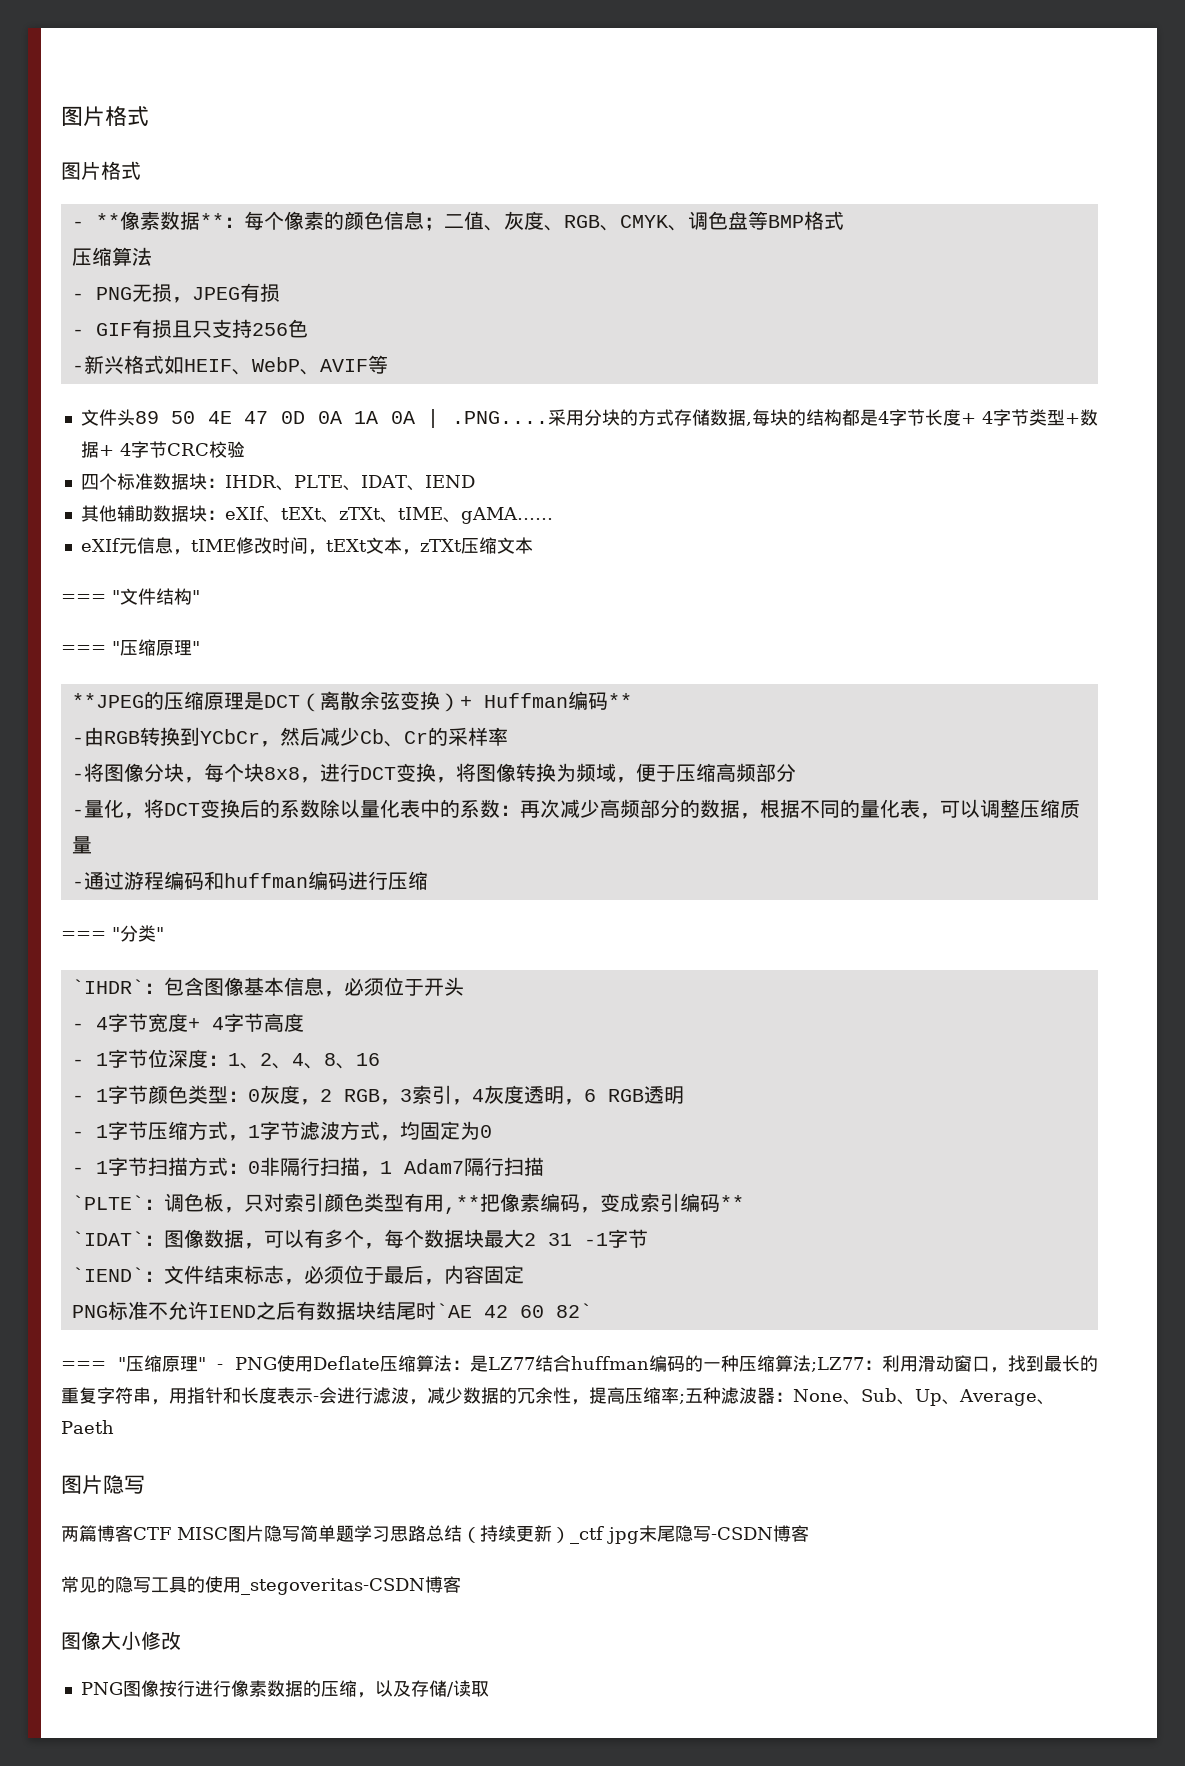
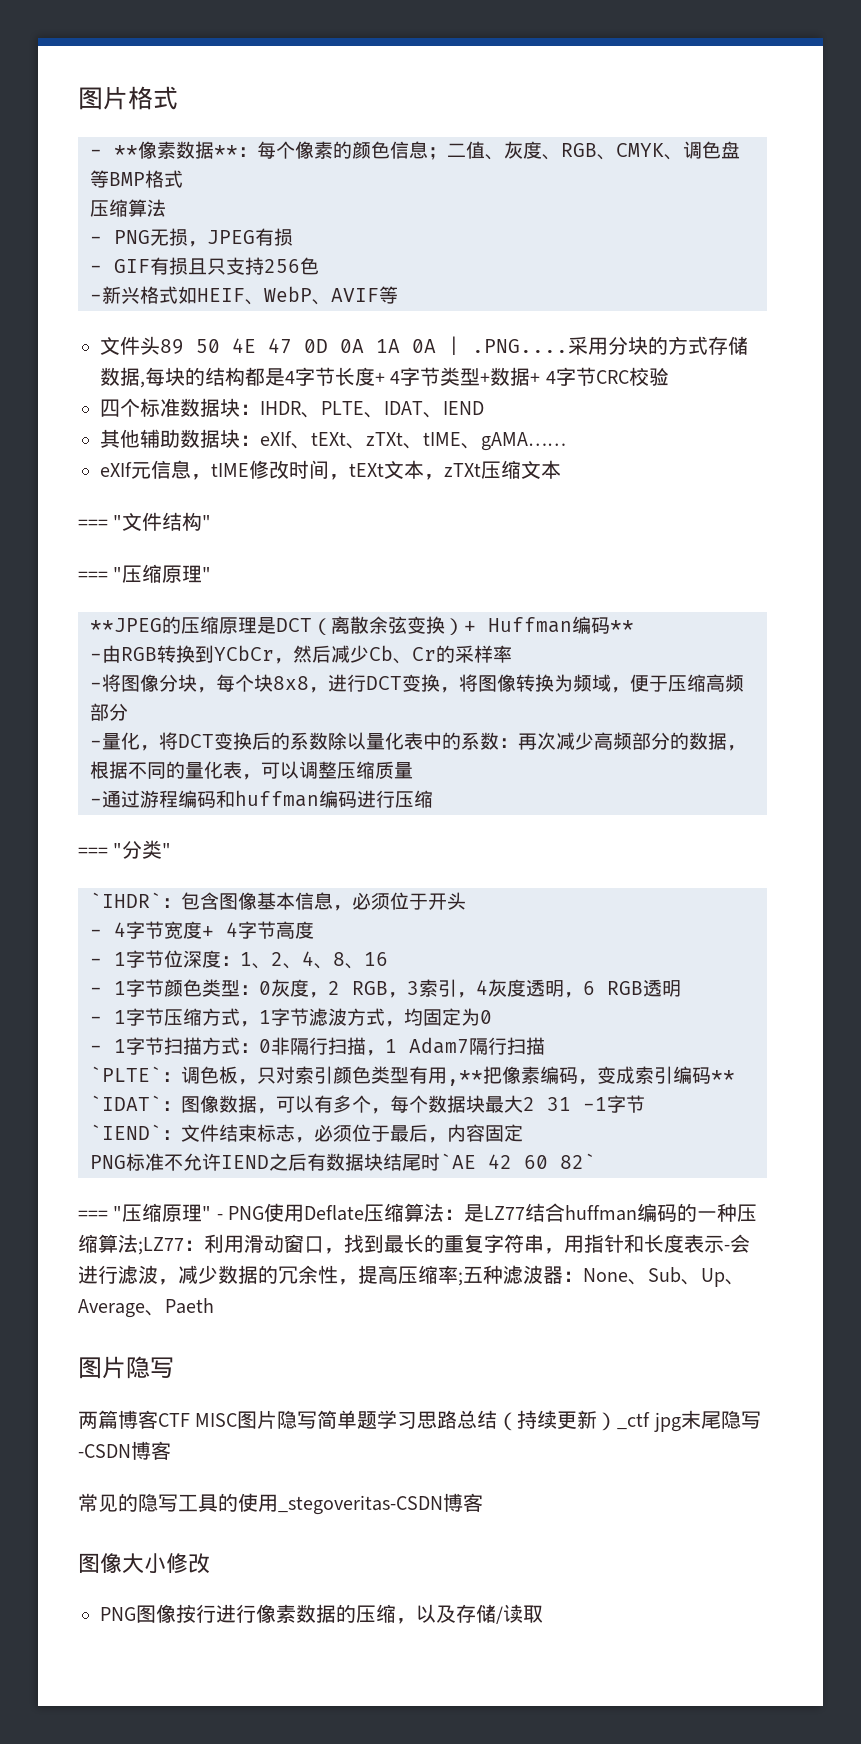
[61,106,149,126] [61,161,141,180] 图片格式 // 图片格式 -> [78,86,178,110] 图片格式

